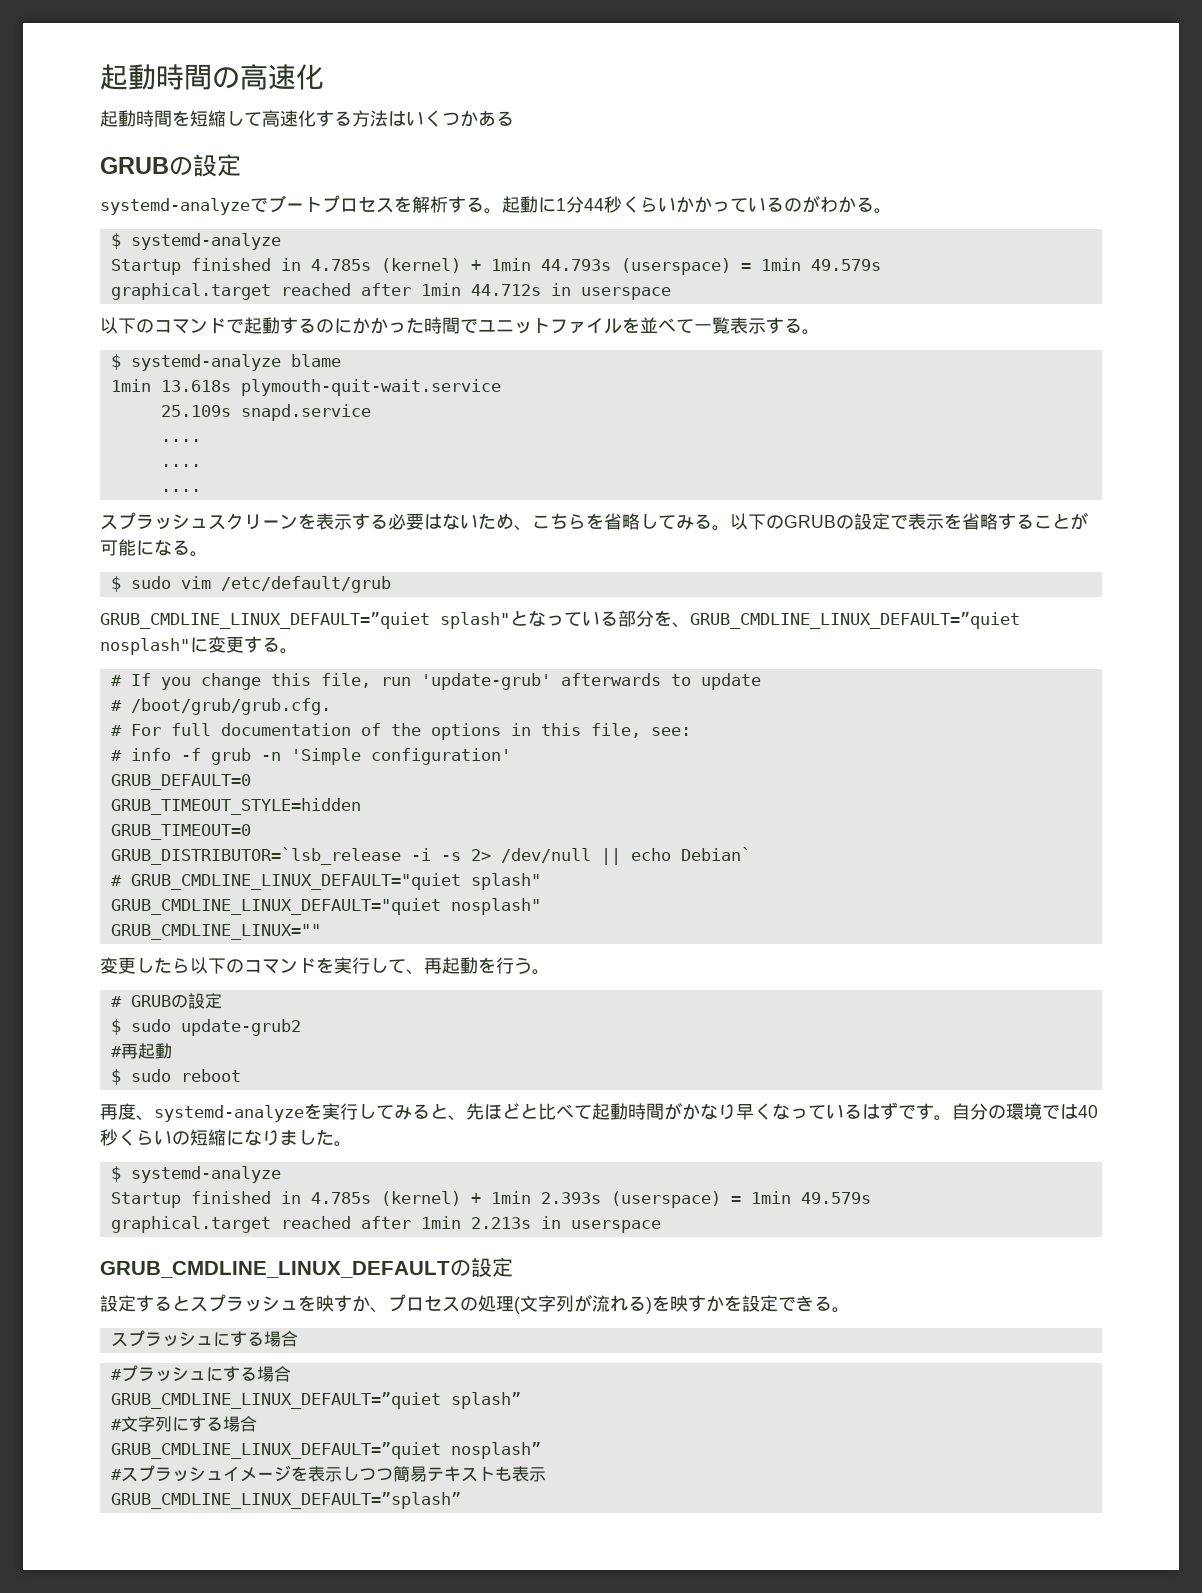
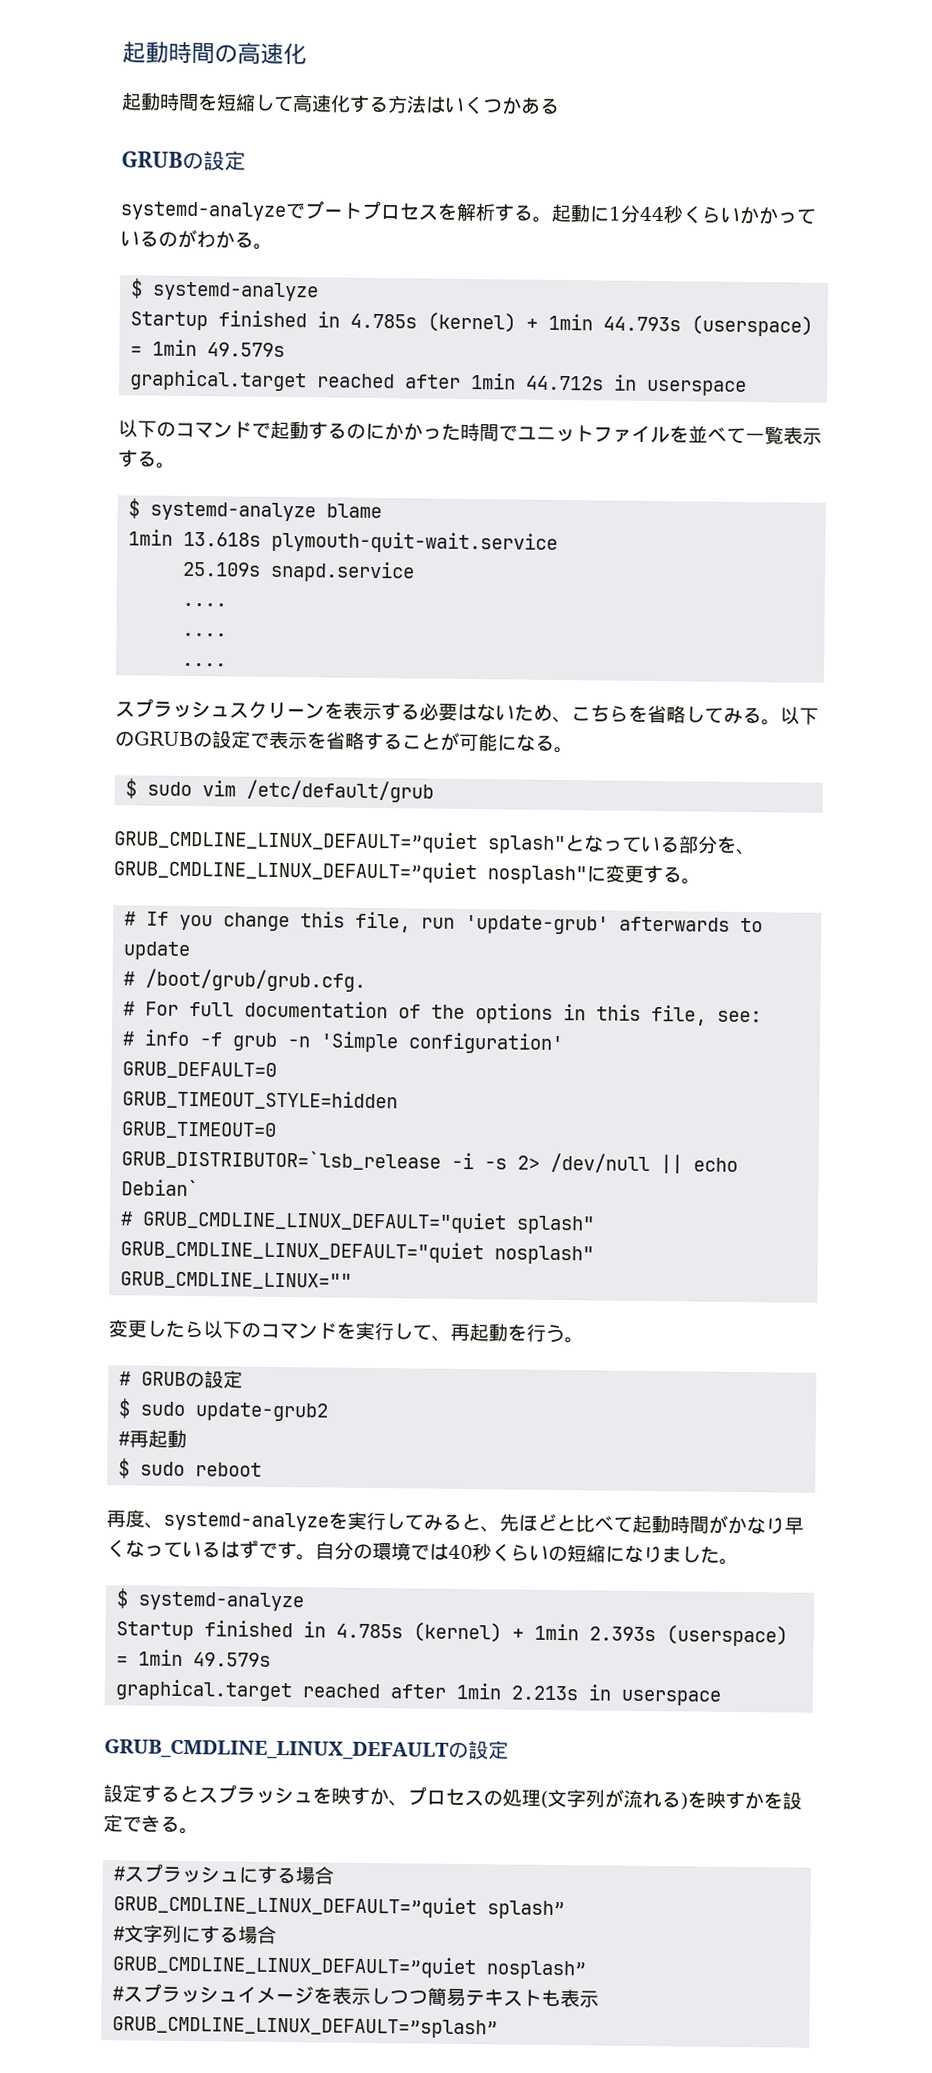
(850, 1310) none -> [113,1866,127,1881] #
[110,1365,291,1382] // #プラッシュにする場合 -> (336, 1875) none

